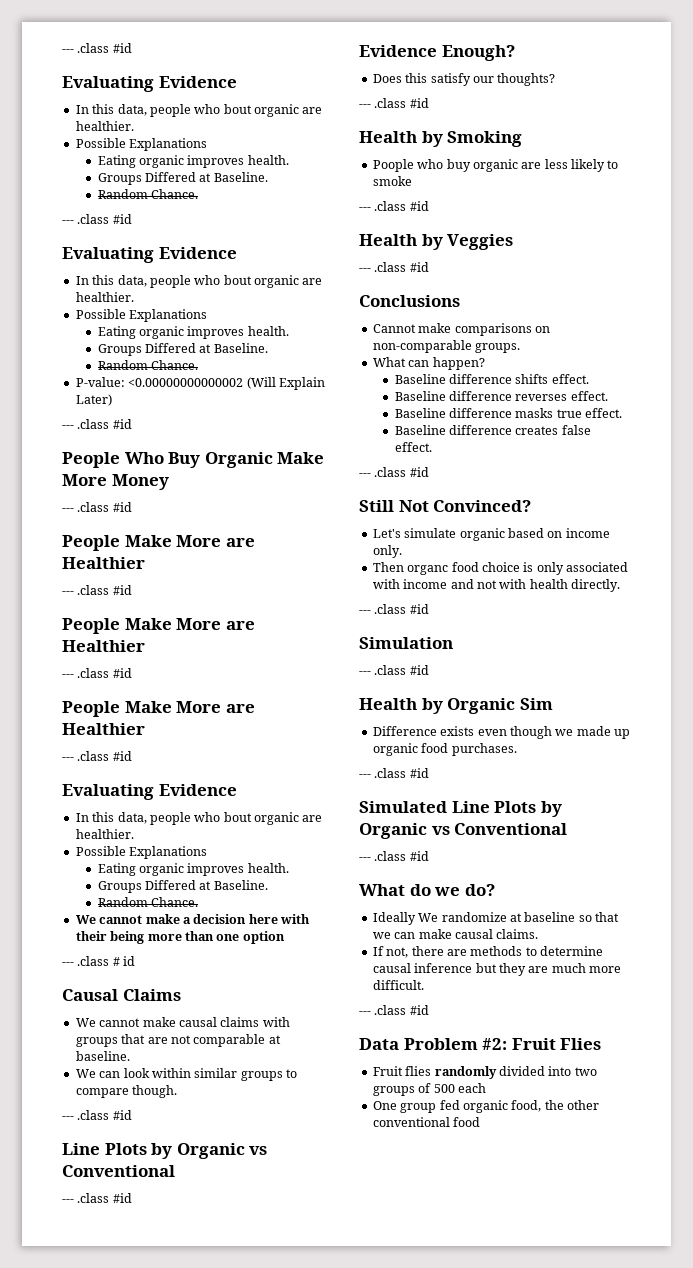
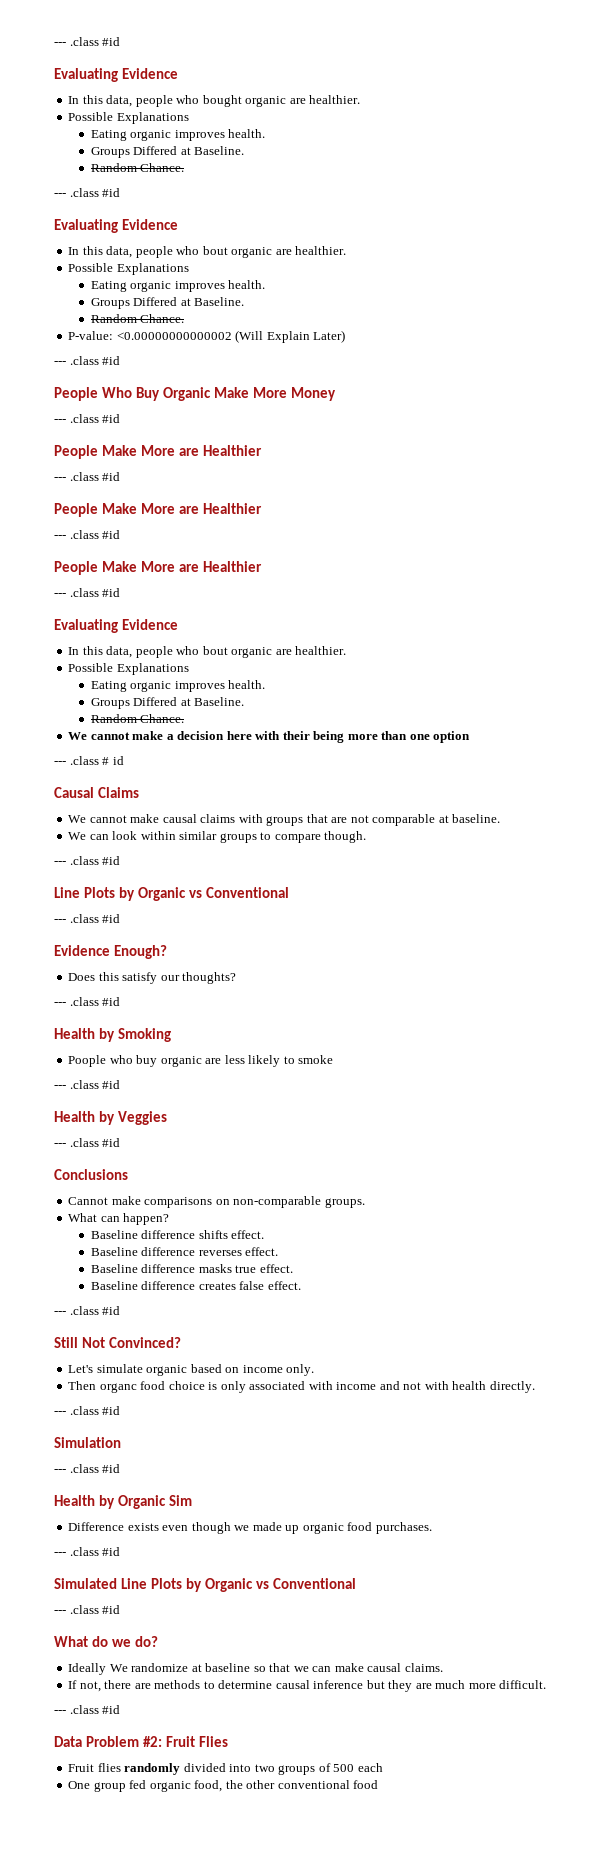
[223,104,252,114] bout -> [202,95,242,107] bought

